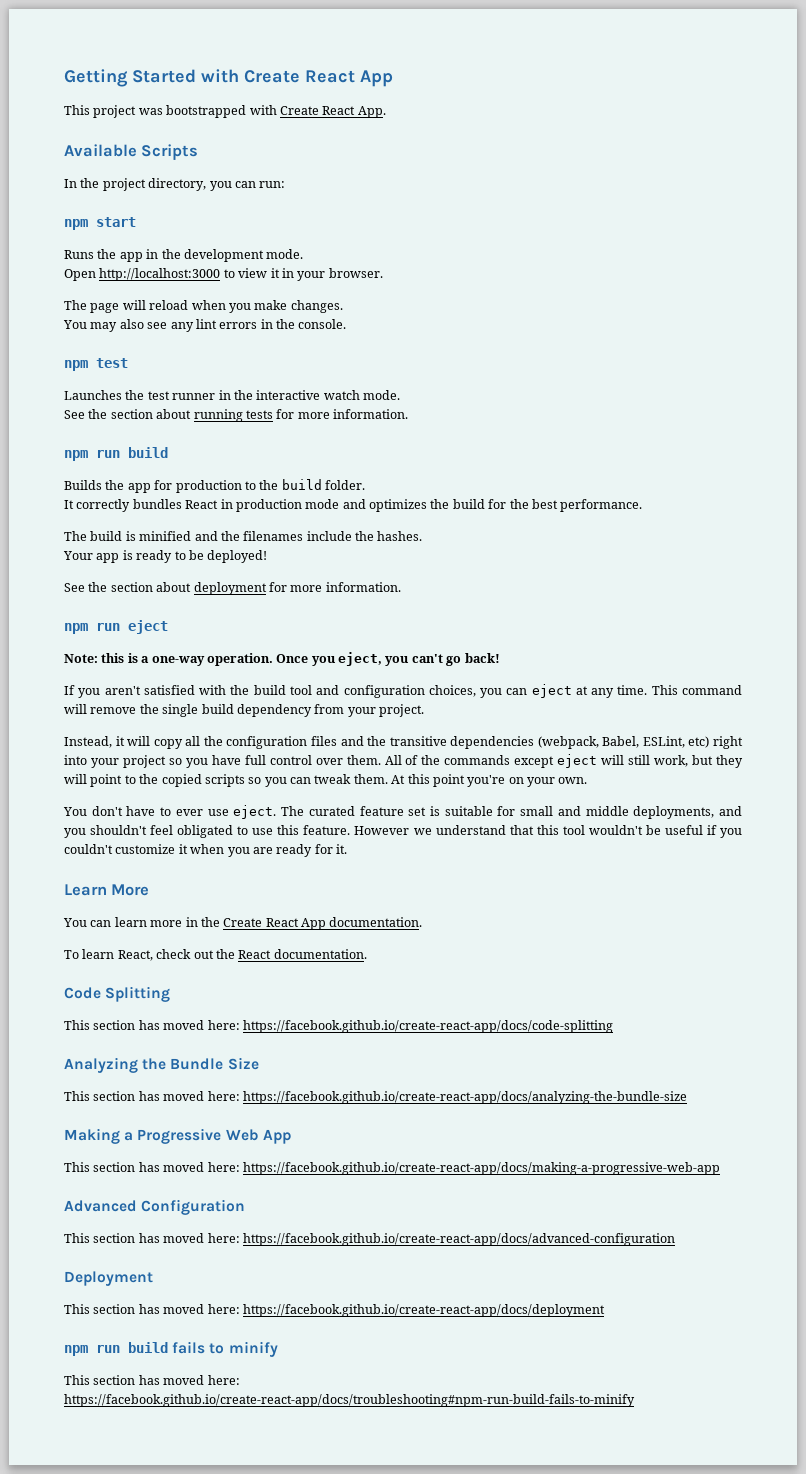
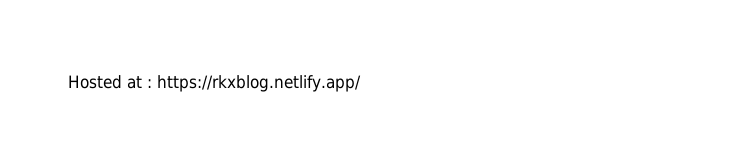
[64,69,393,87] [64,105,386,118] [64,144,199,160] [64,178,286,191] [64,217,136,230] [64,249,304,262] [64,268,383,281] [64,300,343,313] [63,319,347,332] [64,358,128,371] [64,390,400,400] [64,409,408,422] [64,447,168,461] [64,479,365,493] [64,499,643,512] [64,531,423,541] [63,550,268,563] [64,582,401,595] [64,620,168,634] [64,652,500,666] [64,684,743,698] [64,704,424,717] [64,736,743,749] [64,754,744,768] [64,774,588,787] [63,805,742,819] [64,825,742,838] [64,844,347,857] [64,884,150,896] [63,917,423,930] [64,949,367,961] [64,986,171,1002] [64,1020,613,1033] [64,1057,259,1073] [64,1091,687,1104] [64,1128,291,1144] [64,1162,720,1175] [64,1199,246,1215] [64,1233,675,1246] [64,1271,153,1286] [64,1304,605,1317] [64,1341,278,1357] [64,1375,240,1385] [64,1394,635,1407] Getting Started with Create React App // This project was bootstrapped with Create React App. // Available Scripts // In the project directory, you can run: // npm start // Runs the app in the development mode. // Open http://localhost:3000 to view it in your browser. // The page will reload when you make changes. // You may also see any lint errors in the console. // npm test // Launches the test runner in the interactive watch mode. // See the section about running tests for more information. // npm run build // Builds the app for production to the build folder. // It correctly bundles React in production mode and optimizes the build for the best performance. // The build is minified and the filenames include the hashes. // Your app is ready to be deployed! // See the section about deployment for more information. // npm run eject // Note: this is a one-way operation. Once you eject, you can't go back! // If you aren't satisfied with the build tool and configuration choices, you can eject at any time. This command will remove the single build dependency from your project. // Instead, it will copy all the configuration files and the transitive dependencies (webpack, Babel, ESLint, etc) right into your project so you have full control over them. All of the commands except eject will still work, but they will point to the copied scripts so you can tweak them. At this point you're on your own. // You don't have to ever use eject. The curated feature set is suitable for small and middle deployments, and you shouldn't feel obligated to use this feature. However we understand that this tool wouldn't be useful if you couldn't customize it when you are ready for it. // Learn More // You can learn more in the Create React App documentation. // To learn React, check out the React documentation. // Code Splitting // This section has moved here: https://facebook.github.io/create-react-app/docs/code-splitting // Analyzing the Bundle Size // This section has moved here: https://facebook.github.io/create-react-app/docs/analyzing-the-bundle-size // Making a Progressive Web App // This section has moved here: https://facebook.github.io/create-react-app/docs/making-a-progressive-web-app // Advanced Configuration // This section has moved here: https://facebook.github.io/create-react-app/docs/advanced-configuration // Deployment // This section has moved here: https://facebook.github.io/create-react-app/docs/deployment // npm run build fails to minify // This section has moved here: https://facebook.github.io/create-react-app/docs/troubleshooting#npm-run-build-fails-to-minify -> [68,75,361,92] Hosted at : https://rkxblog.netlify.app/

